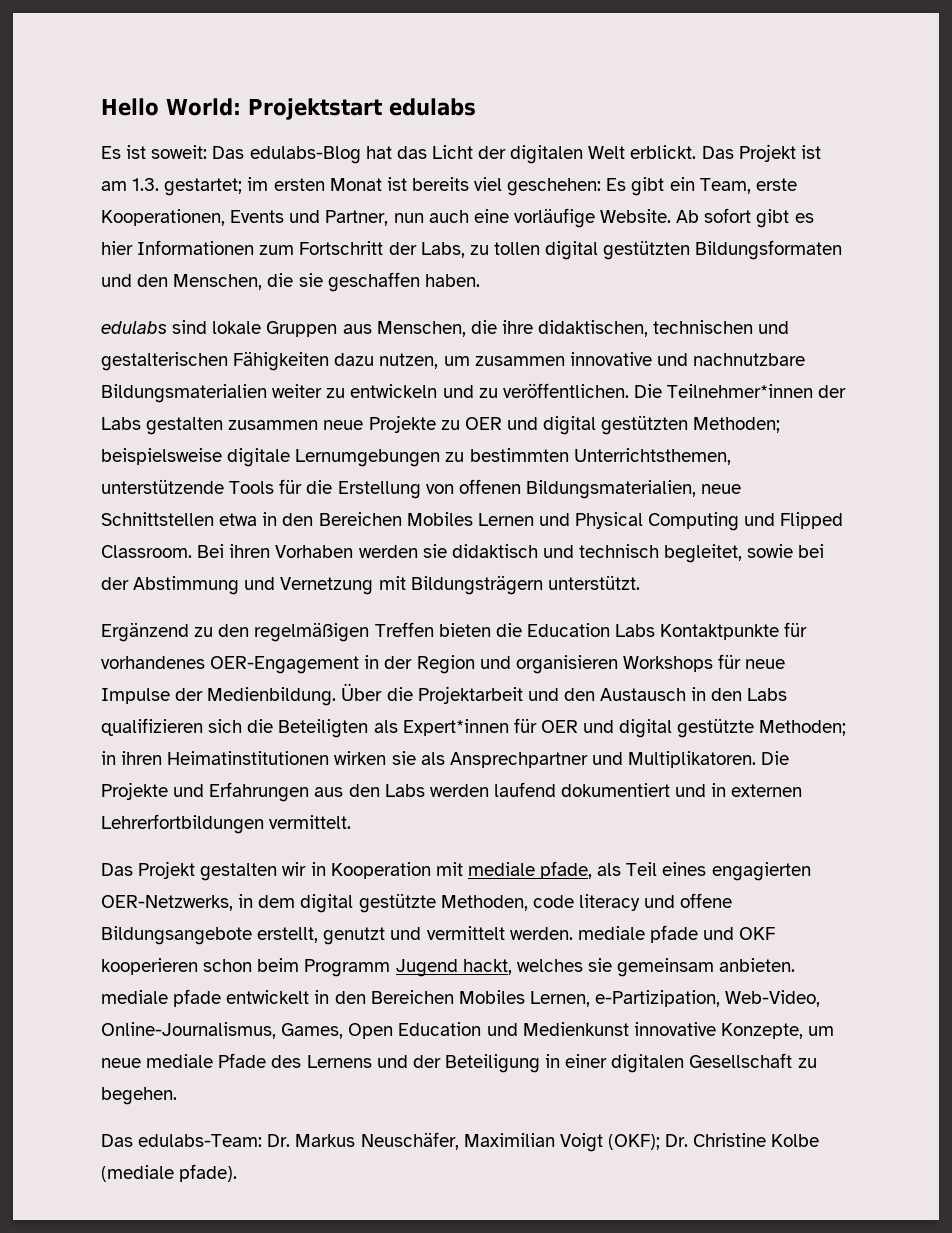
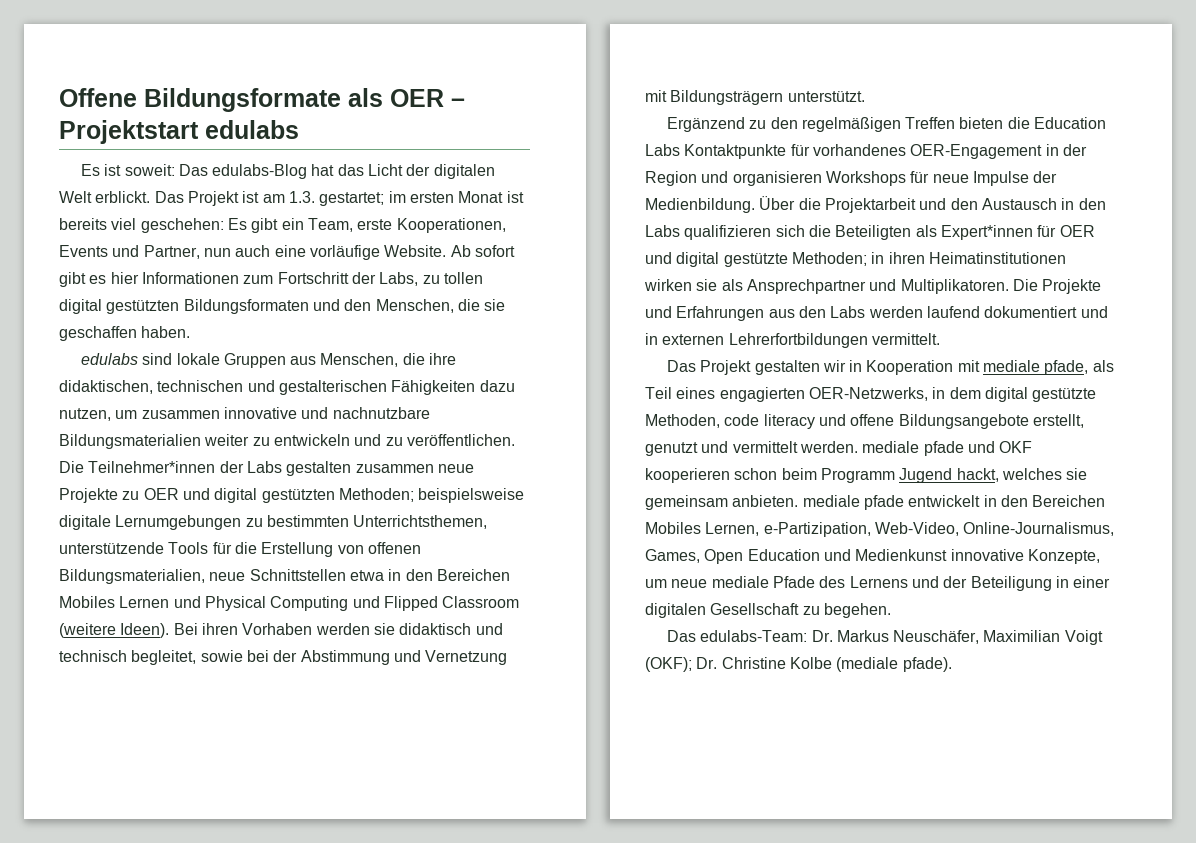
[101,98,241,116] Hello World: -> [59,88,465,112] Offene Bildungsformate als OER –
[101,545,192,558] Classroom. -> [442,596,520,608] [59,623,170,638] Classroom (weitere Ideen).

